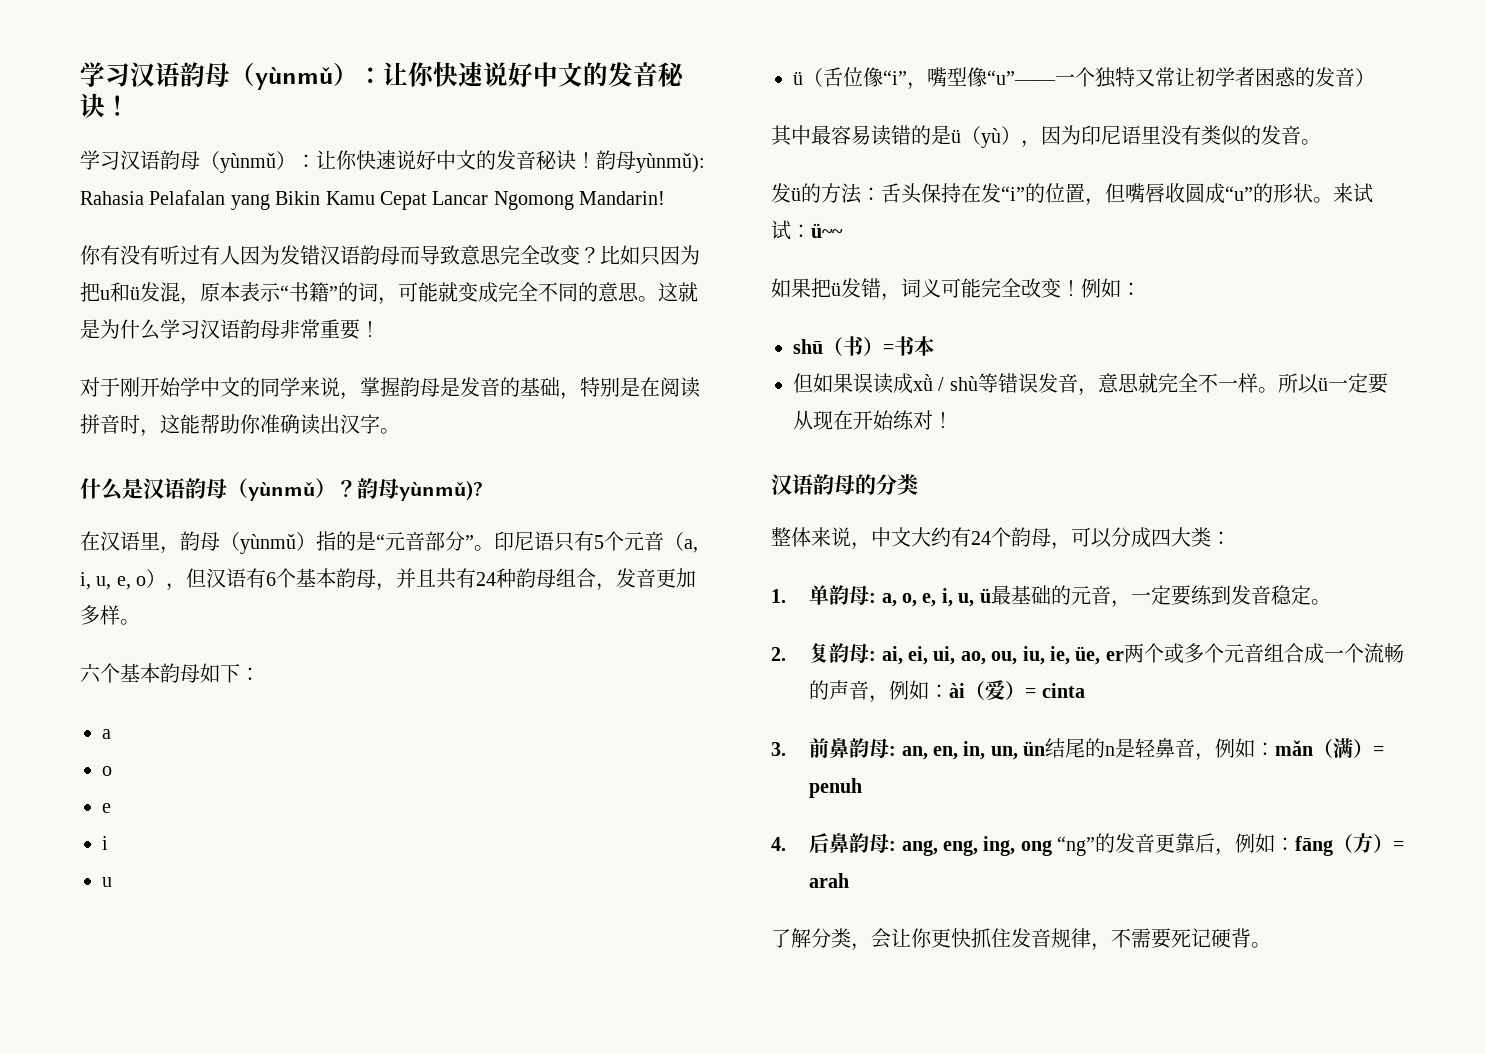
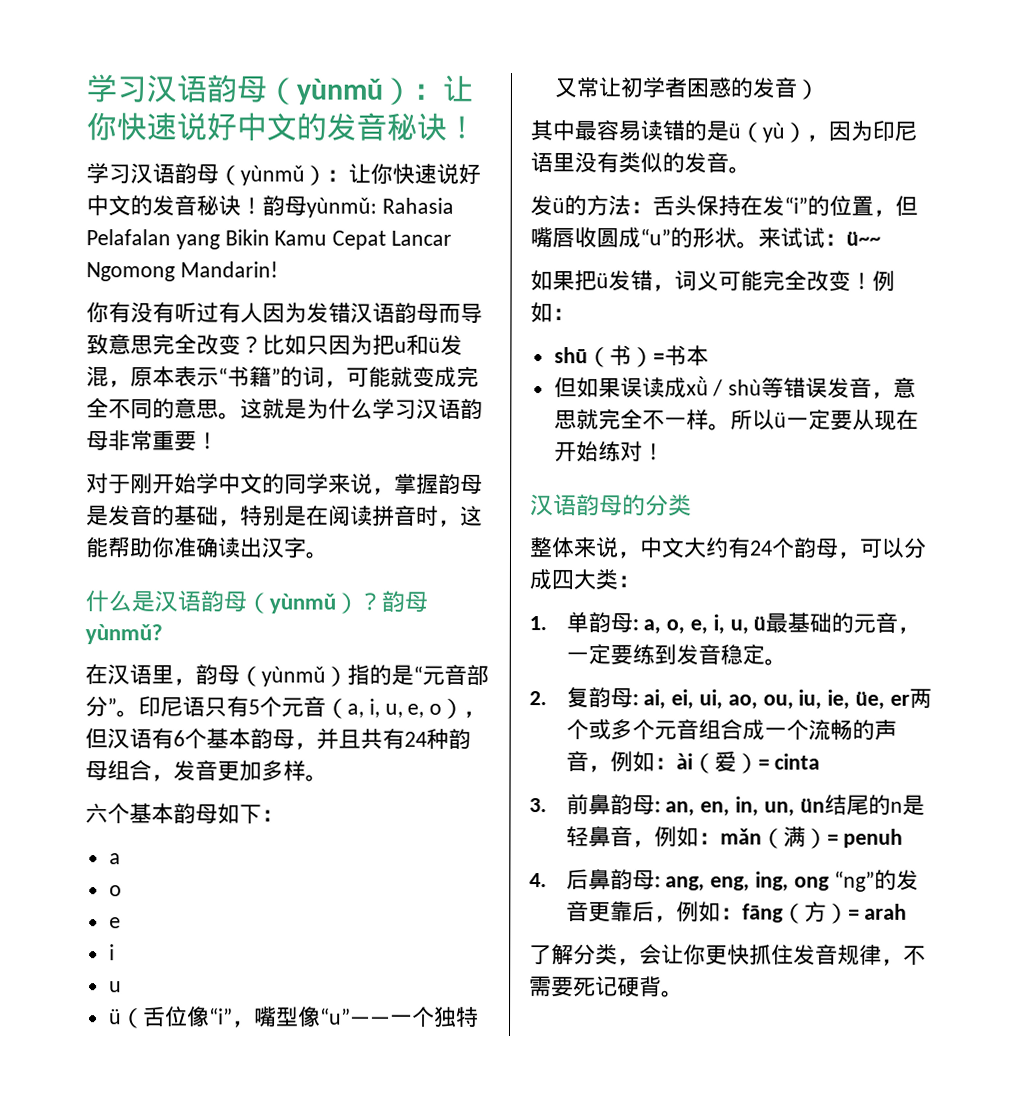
[636,153,705,173] yùnmǔ): -> [306,197,377,218] yùnmǔ:
[399,481,483,501] yùnmǔ)? -> [85,624,163,645] yùnmǔ?

